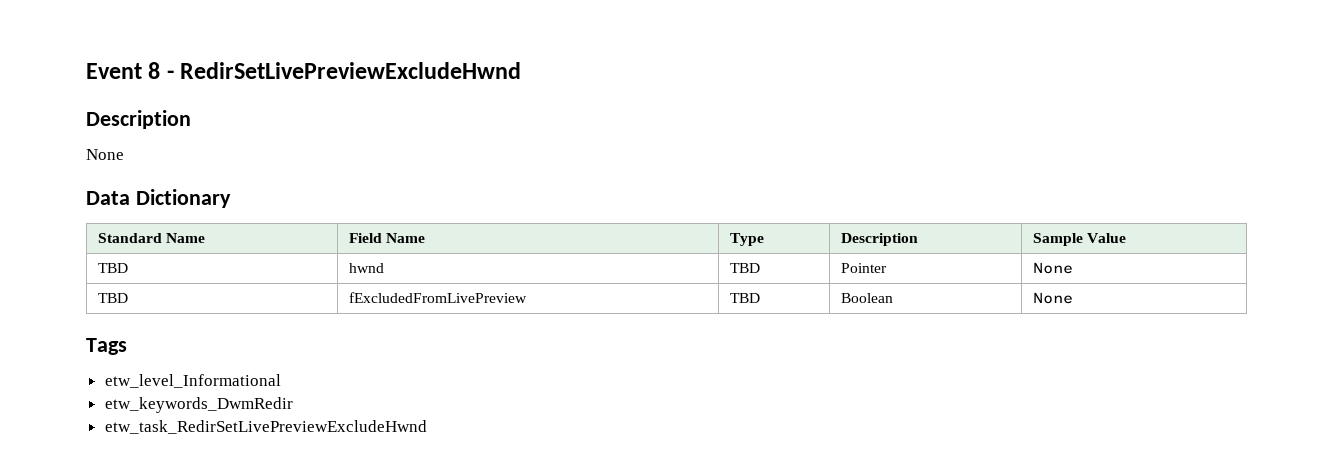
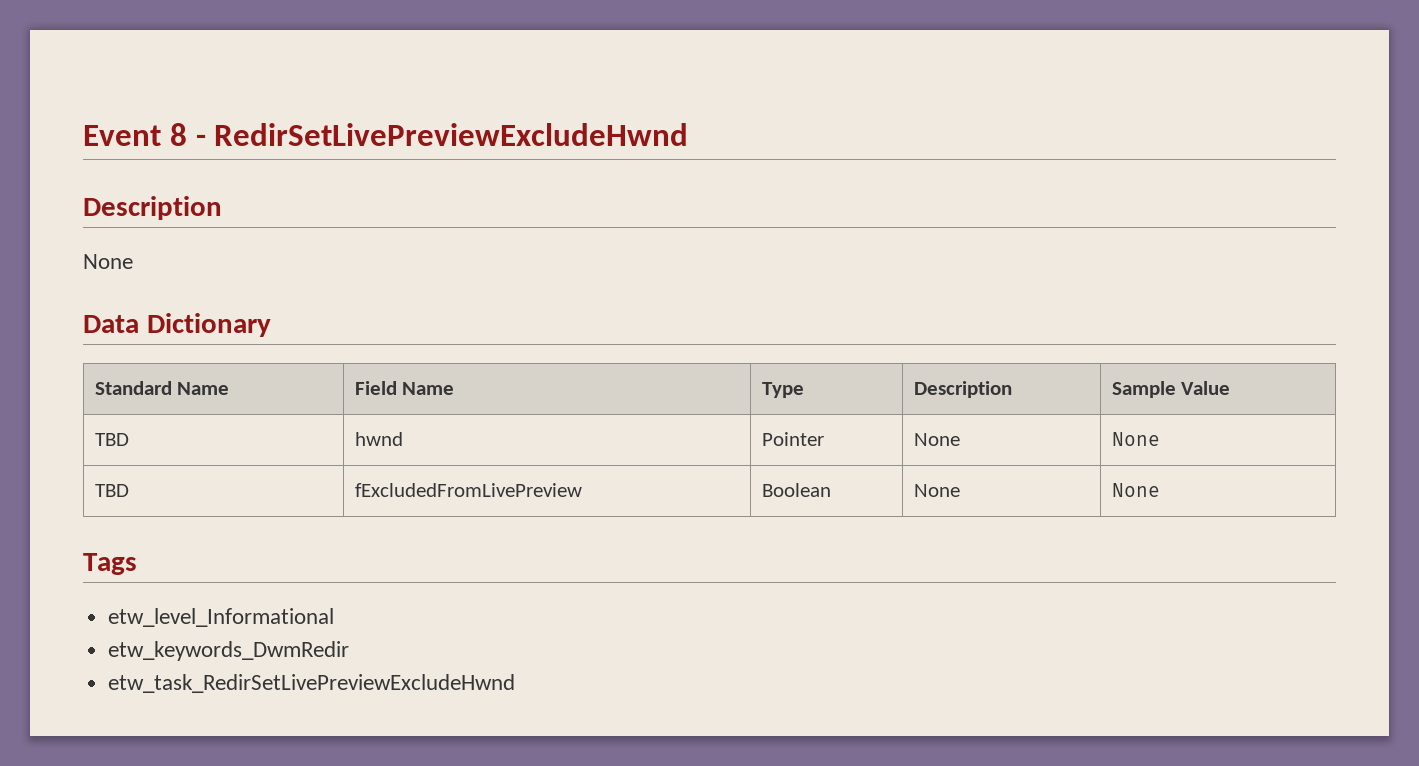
[729,263,760,273] [840,263,887,273] TBD | Pointer -> [761,432,824,446] [913,433,960,446] Pointer | None
[729,293,760,303] [840,293,893,303] TBD | Boolean -> [761,483,831,497] [913,484,960,497] Boolean | None

